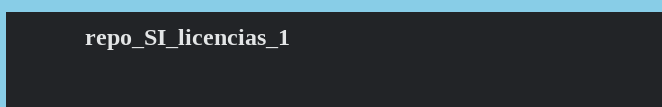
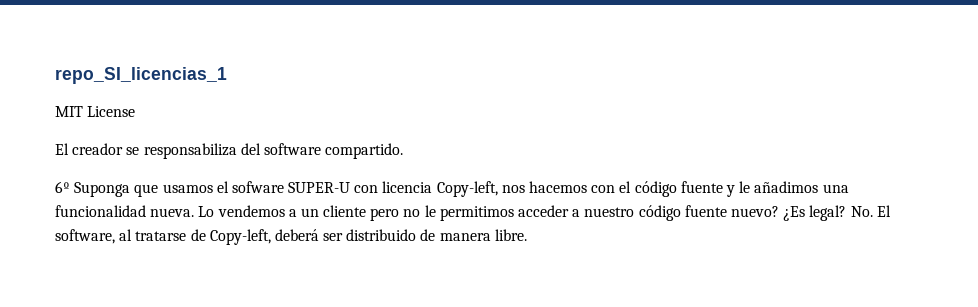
(290, 39) none -> [55,106,136,117] [55,143,404,159] [55,181,849,197] [55,205,891,221] [55,229,527,245] // MIT License // El creador se responsabiliza del software compartido. // 6º Suponga que usamos el sofware SUPER-U con licencia Copy-left, nos hacemos con el código fuente y le añadimos una funcionalidad nueva. Lo vendemos a un cliente pero no le permitimos acceder a nuestro código fuente nuevo? ¿Es legal? No. El software, al tratarse de Copy-left, deberá ser distribuido de manera libre.

